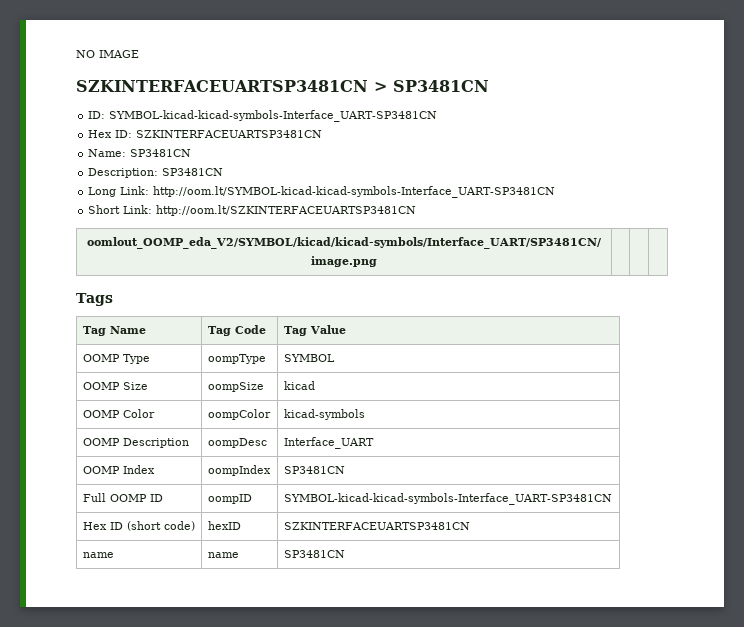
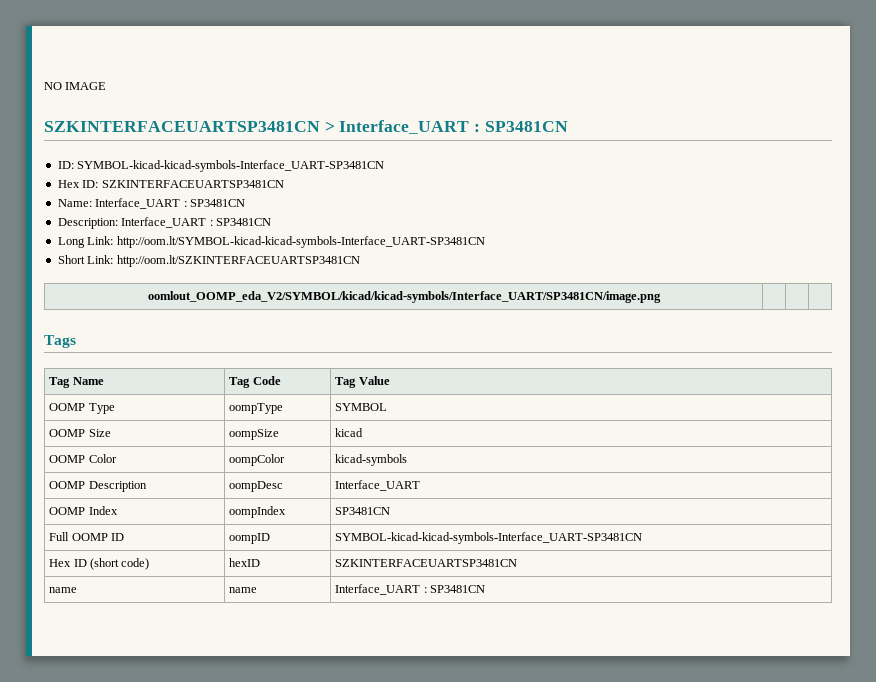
(387, 87) none -> [339,120,481,134] Interface_UART :
(127, 153) none -> [95,198,187,209] Interface_UART :
(159, 173) none -> [121,217,213,228] Interface_UART :
(239, 555) none -> [335,584,427,595] Interface_UART :

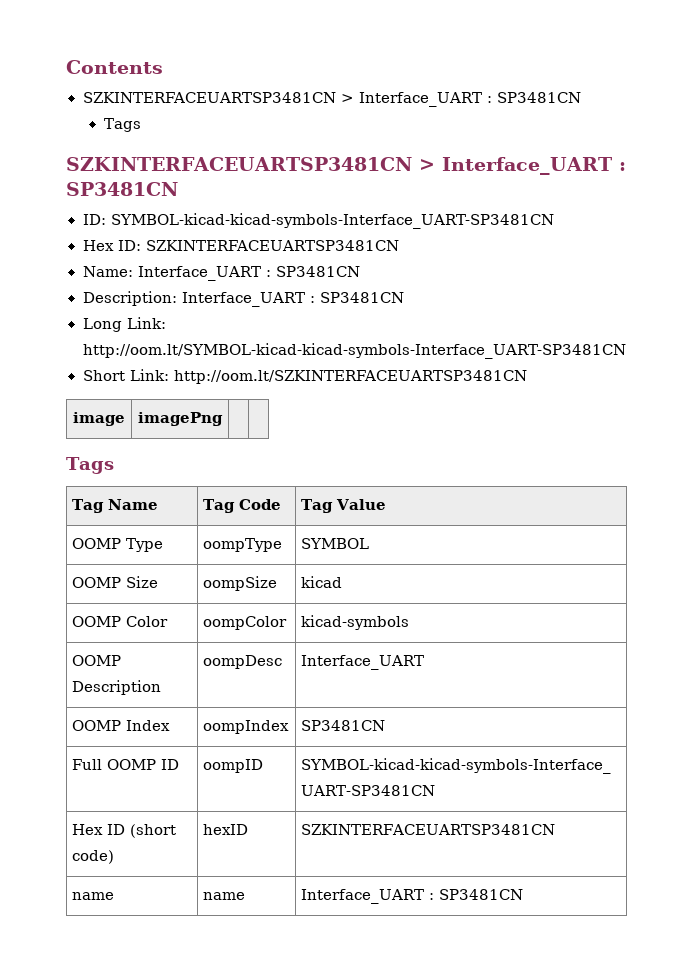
[44,82,107,90] NO IMAGE -> [66,60,163,74] [82,92,582,107] [103,118,141,132] Contents // SZKINTERFACEUARTSP3481CN > Interface_UART : SP3481CN // Tags
[147,291,661,303] oomlout_OOMP_eda_V2/SYMBOL/kicad/kicad-symbols/Interface_UART/SP3481CN/image.png | -> [73,412,125,426] [138,412,223,426] image | imagePng

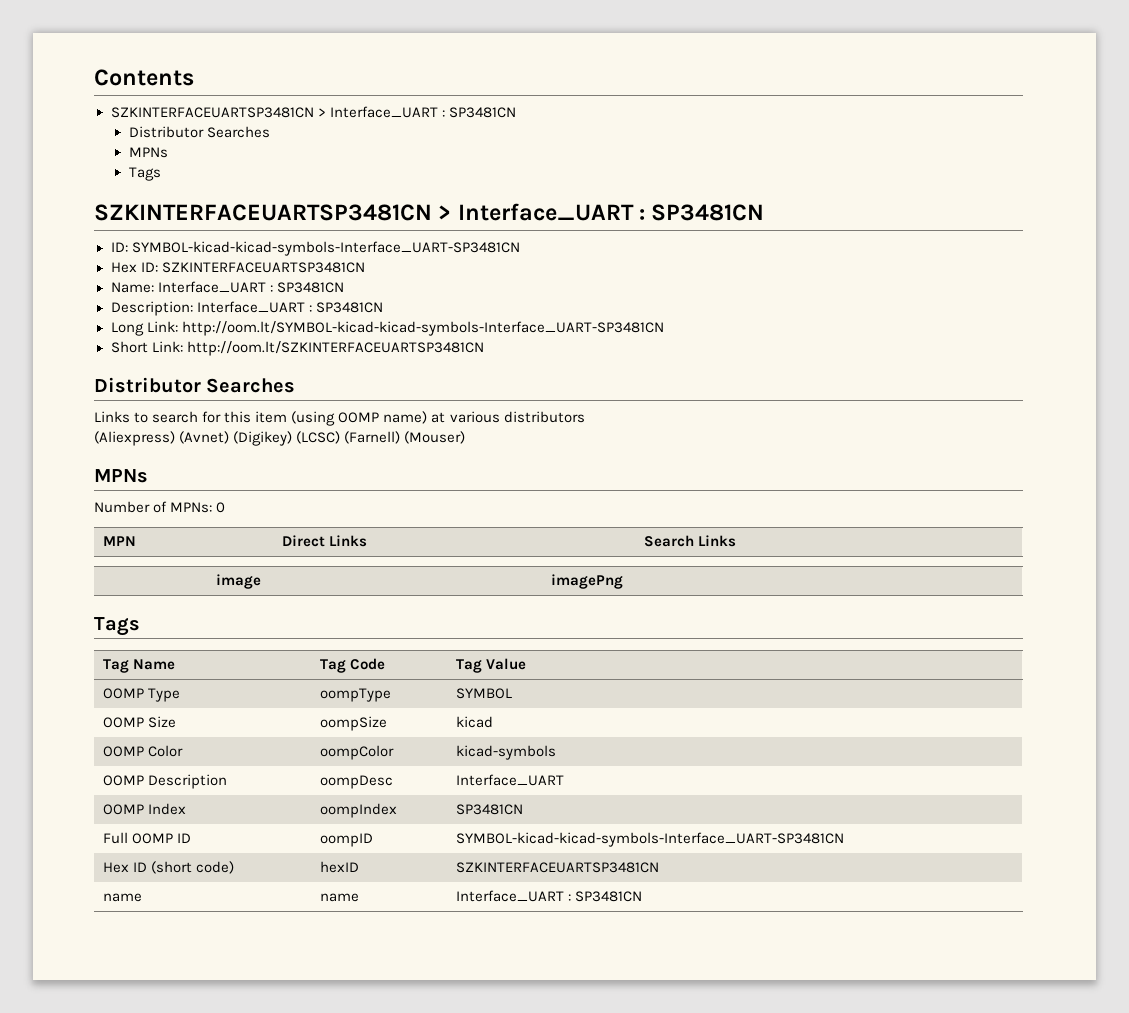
(582, 97) none -> [128,126,270,138] [128,147,168,158] // Distributor Searches // MPNs
(528, 377) none -> [94,377,296,393] [94,411,585,426] [94,431,466,446] [94,469,148,483] [94,501,226,513] [103,536,137,546] [282,535,368,547] [644,535,737,547] // Distributor Searches // Links to search for this item (using OOMP name) at various distributors // (Aliexpress) (Avnet) (Digikey) (LCSC) (Farnell) (Mouser) // MPNs // Number of MPNs: 0 // MPN | Direct Links | Search Links

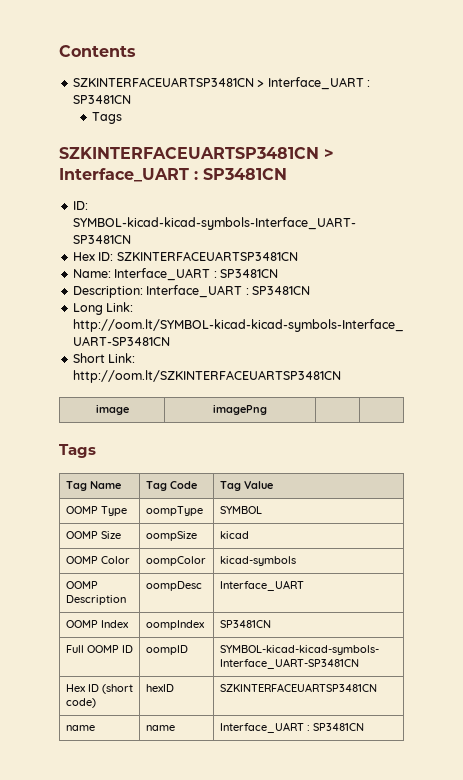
[128,126,270,138] [128,147,168,158] // Distributor Searches // MPNs -> (131, 99) none
[94,377,296,393] [94,411,585,426] [94,431,466,446] [94,469,148,483] [94,501,226,513] [103,536,137,546] [282,535,368,547] [644,535,737,547] // Distributor Searches // Links to search for this item (using OOMP name) at various distributors // (Aliexpress) (Avnet) (Digikey) (LCSC) (Farnell) (Mouser) // MPNs // Number of MPNs: 0 // MPN | Direct Links | Search Links -> (341, 376) none

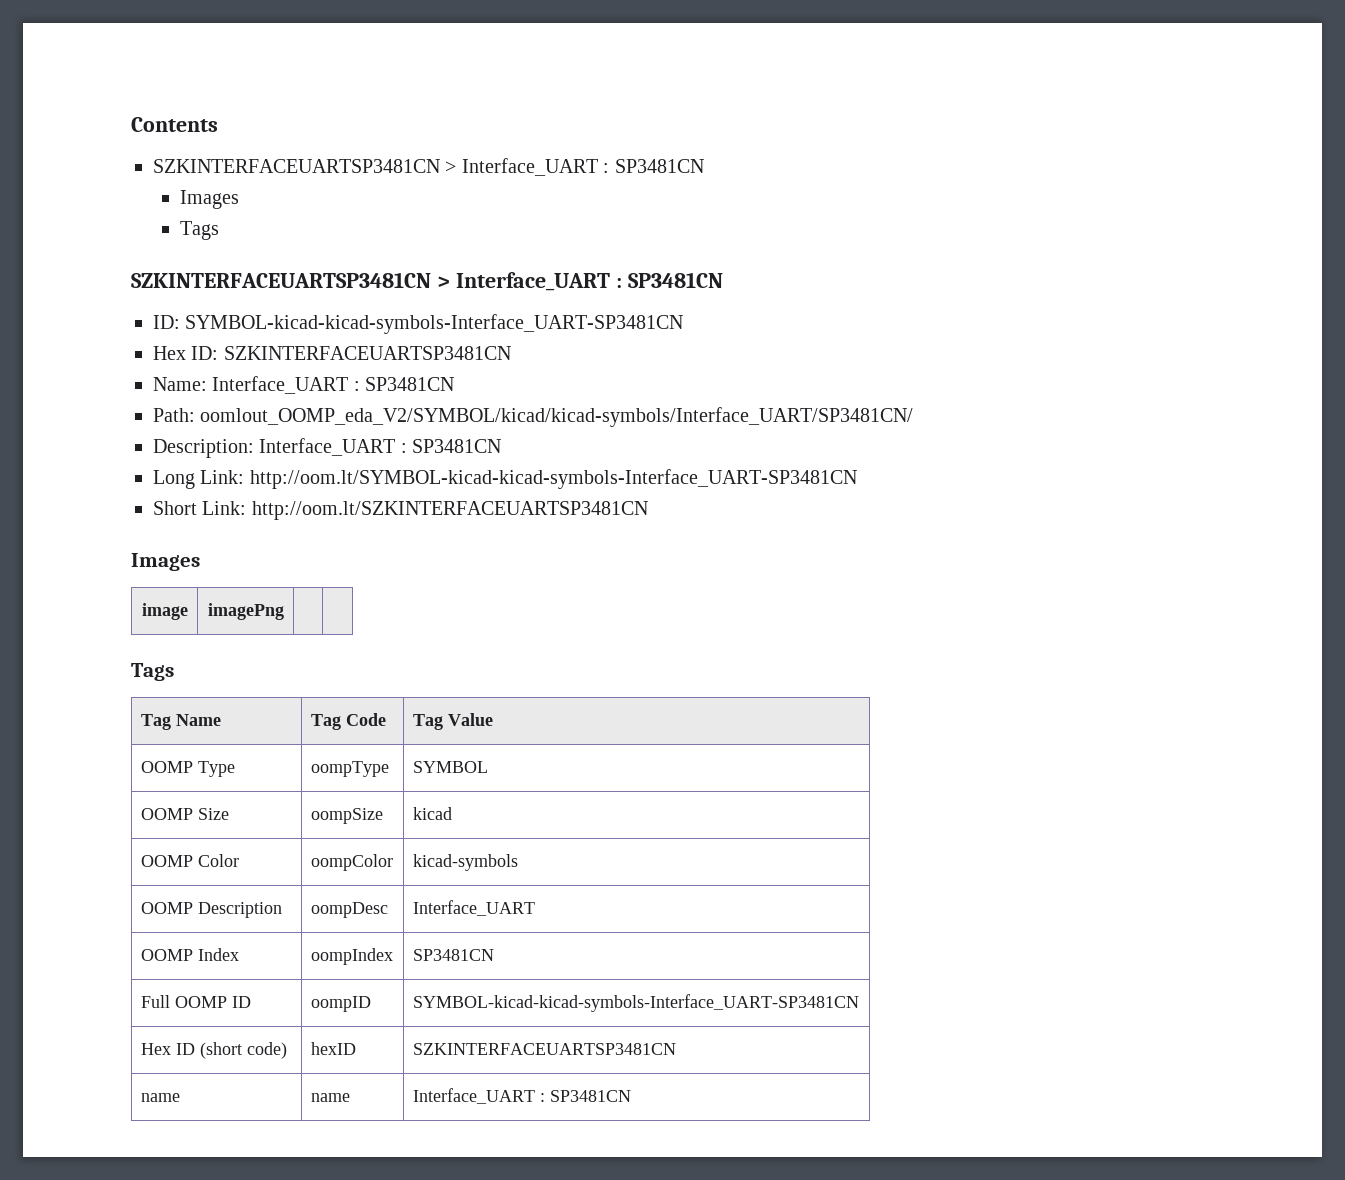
(131, 99) none -> [179,190,239,209] // Images
(278, 273) none -> [153,407,914,427] // Path: oomlout_OOMP_eda_V2/SYMBOL/kicad/kicad-symbols/Interface_UART/SP3481CN/
(341, 376) none -> [131,553,200,571] // Images

